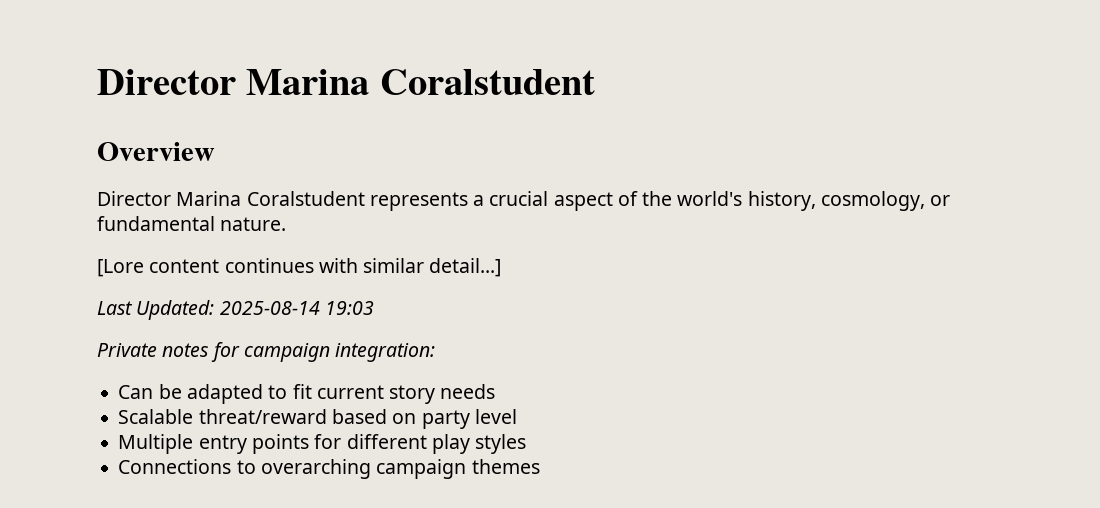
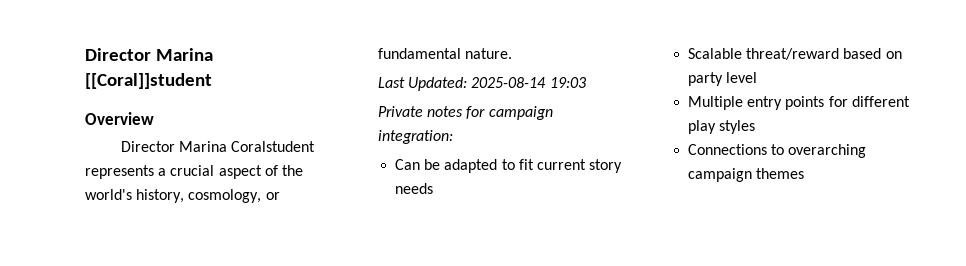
[97,69,595,95] Director Marina Coralstudent -> [85,48,214,61] [85,73,212,89] Director Marina [[Coral]]student
[97,258,502,277] // [Lore content continues with similar detail...] -> (513, 53) none

